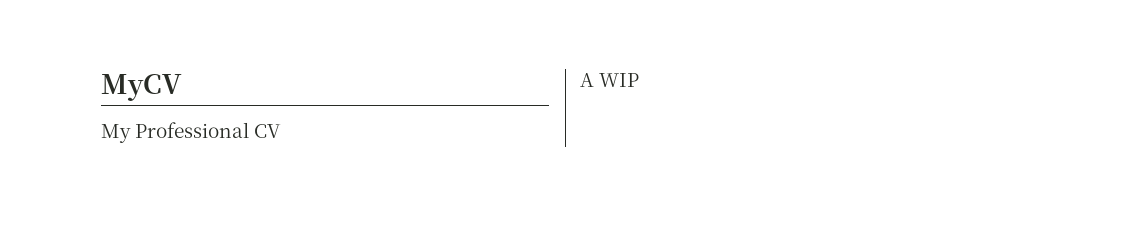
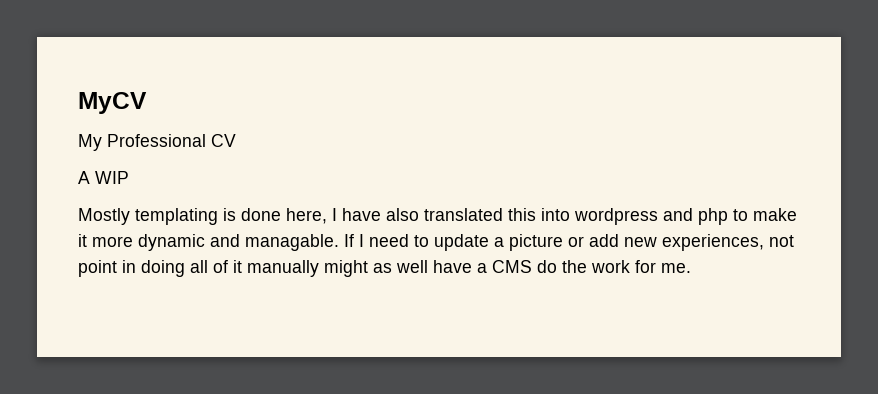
(640, 80) none -> [78,208,797,225] [78,234,794,251] [78,260,691,277] // Mostly templating is done here, I have also translated this into wordpress and php to make it more dynamic and managable. If I need to update a picture or add new experiences, not point in doing all of it manually might as well have a CMS do the work for me.

